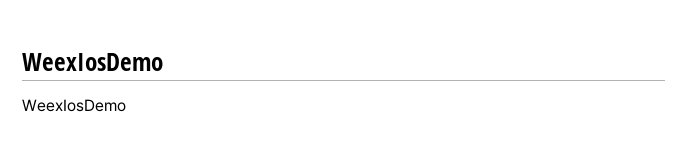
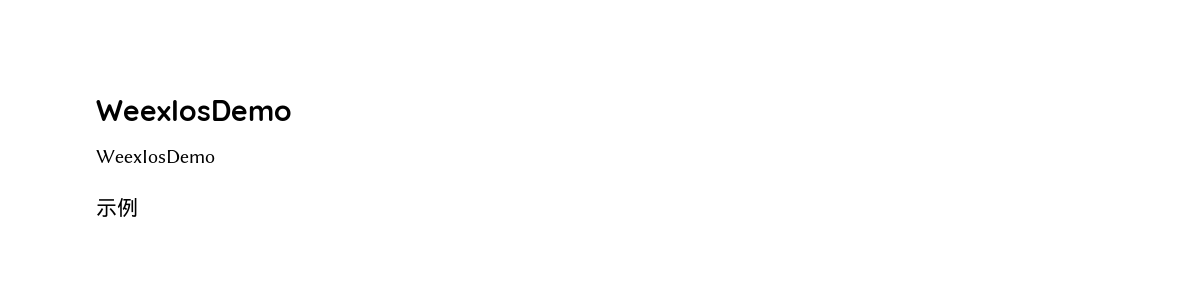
(126, 105) none -> [96,198,138,218] // 示例

